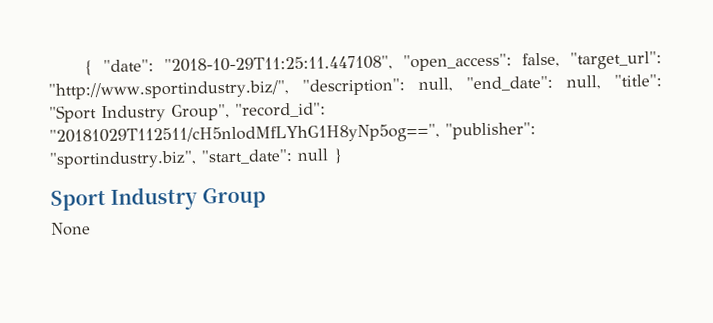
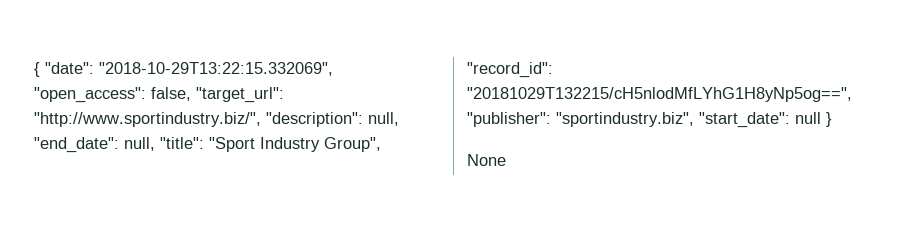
[164,55,394,74] "2018-10-29T11:25:11.447108", -> [99,62,333,76] "2018-10-29T13:22:15.332069",
[49,123,440,147] "20181029T112511/cH5nlodMfLYhG1H8yNp5og==", -> [467,87,852,102] "20181029T132215/cH5nlodMfLYhG1H8yNp5og==",
[50,186,266,211] // Sport Industry Group -> (832, 119) none

